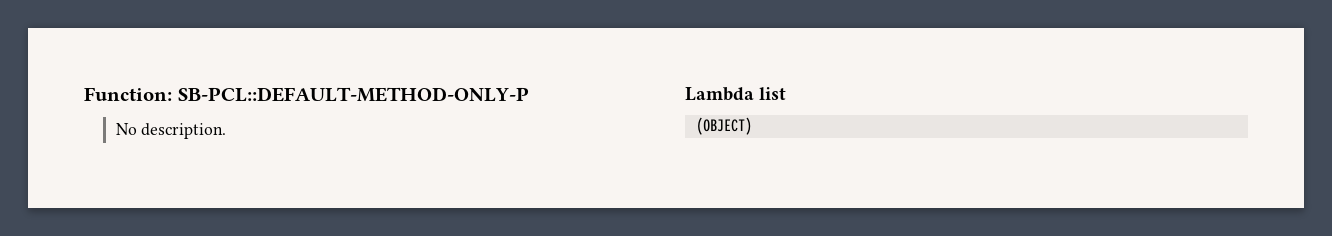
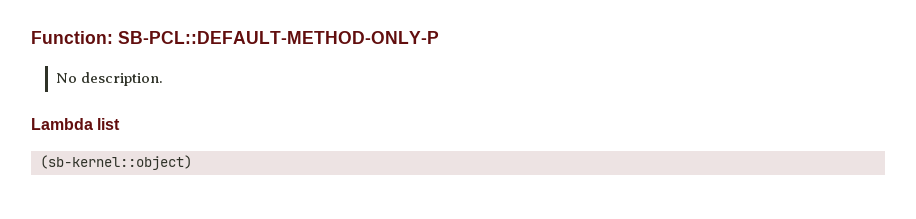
[695,117,752,135] (OBJECT) -> [40,155,192,170] (sb-kernel::object)

